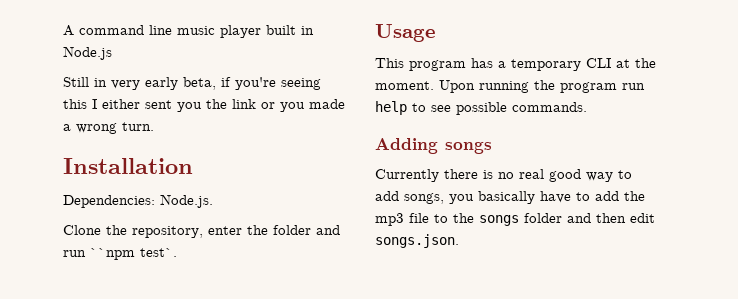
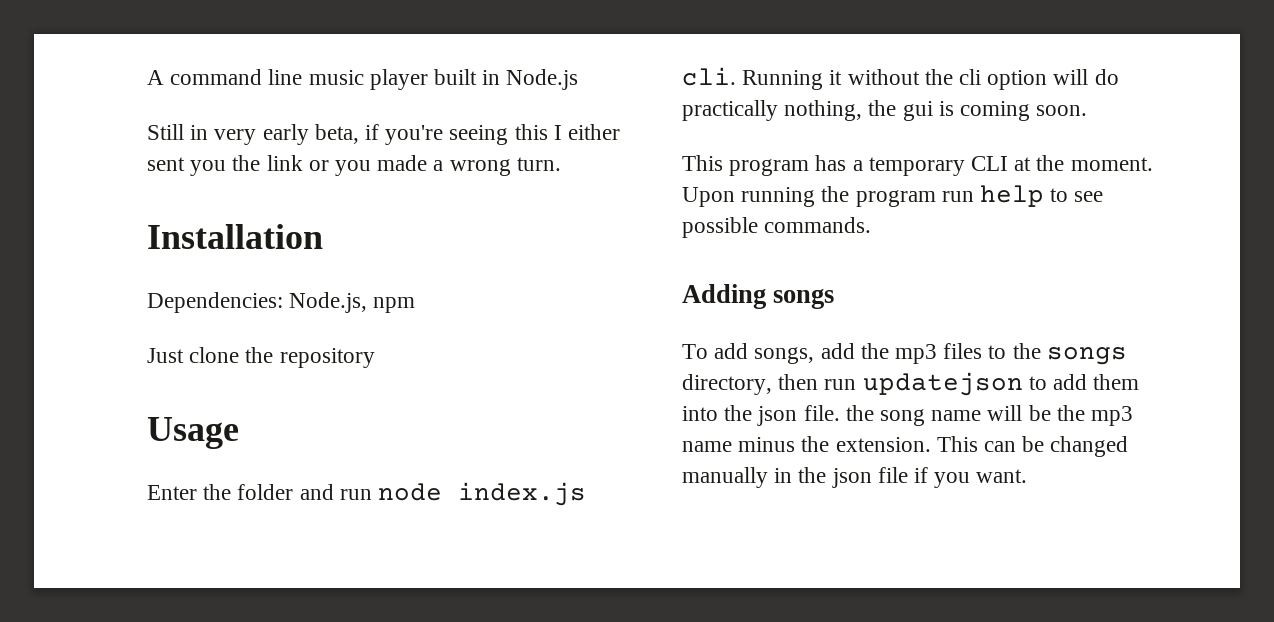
[160,194,213,208] [63,225,340,238] [63,248,177,260] [375,24,436,42] Node.js. // Clone the repository, enter the folder and run ``npm test`. // Usage -> [289,292,416,313] [147,347,375,368] [147,417,239,449] [147,482,587,506] [682,67,1119,90] [682,100,1088,121] Node.js, npm // Just clone the repository // Usage // Enter the folder and run node index.js cli. Running it without the cli option will do practically nothing, the gui is coming soon.
[375,169,632,182] [375,191,590,204] Currently there is no real good way to add songs, you basically have to -> [682,343,815,364] To add songs,
[409,213,429,223] file -> [943,343,983,359] files
[524,213,655,223] [375,234,459,248] folder and then edit songs.json. -> [682,372,1140,396] [682,405,1134,426] [682,436,1129,457] [682,467,1028,488] directory, then run updatejson to add them into the json file. the song name will be the mp3 name minus the extension. This can be changed manually in the json file if you want.

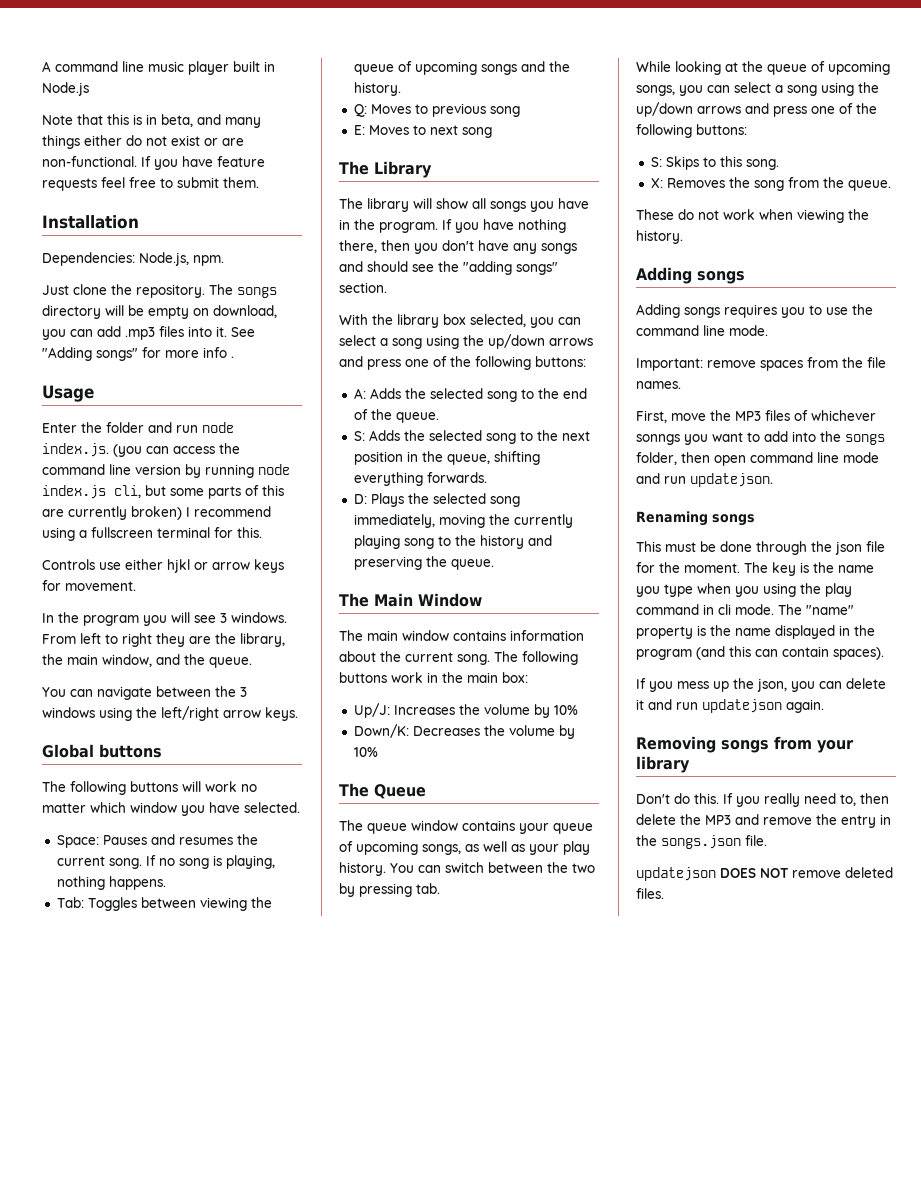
[147,124,621,145] [147,155,561,176] Still in very early beta, if you're seeing this I either sent you the link or you made a wrong turn. -> [42,114,261,128] [42,135,244,149] [42,156,265,170] [42,177,259,191] Note that this is in beta, and many things either do not exist or are non-functional. If you have feature requests feel free to submit them.
[373,297,416,313] npm -> [193,255,224,266] npm.
[279,348,375,368] repository -> [136,284,277,298] [42,305,277,319] [42,326,255,340] [42,347,234,361] repository. The songs directory will be empty on download, you can add .mp3 files into it. See "Adding songs" for more info .
[458,482,587,506] [682,67,1119,90] [682,100,1088,121] [682,155,1153,176] [682,185,1104,207] [682,217,872,238] [682,284,835,309] [682,343,1127,365] [682,372,1140,396] [682,405,1134,426] [682,436,1129,457] [682,467,1028,488] index.js cli. Running it without the cli option will do practically nothing, the gui is coming soon. // This program has a temporary CLI at the moment. Upon running the program run help to see possible commands. // Adding songs // To add songs, add the mp3 files to the songs directory, then run updatejson to add them into the json file. the song name will be the mp3 name minus the extension. This can be changed manually in the json file if you want. -> [42,443,240,457] [42,464,290,478] [42,485,284,499] [42,506,271,520] [42,527,262,541] [42,559,284,573] [42,580,136,591] [42,612,287,626] [42,633,285,647] [42,654,252,668] [42,686,247,700] [42,706,298,721] [42,744,162,758] [42,781,257,795] [42,802,300,816] [56,834,258,848] [56,855,275,869] [56,876,166,890] [56,897,272,911] [353,61,570,75] [353,82,401,96] [353,103,520,117] [353,125,492,138] [339,161,432,178] [339,198,589,212] [339,219,566,233] [339,240,577,254] [339,261,558,275] [339,282,387,293] [339,314,581,328] [339,334,593,349] [339,356,586,370] [353,388,587,402] [353,409,439,423] [353,430,590,444] [353,451,540,465] [353,472,487,486] [353,493,520,507] [353,514,573,528] [353,535,552,549] [353,556,494,570] [339,593,482,607] [339,630,584,641] [339,651,578,665] [339,672,528,683] [353,703,578,718] [353,724,575,739] [353,747,378,757] [339,783,426,799] [339,820,593,834] [339,841,590,855] [339,862,595,876] [339,883,440,897] [636,61,890,75] [636,82,879,96] [636,102,877,117] [636,124,747,138] [650,156,779,170] [650,177,891,191] [636,209,869,223] [636,230,683,244] [636,267,745,284] [636,304,873,318] [636,325,768,336] [636,357,886,371] [636,381,681,389] [636,410,876,423] [636,431,885,445] [636,452,879,466] [636,473,773,487] [636,511,755,526] [636,541,885,555] [636,562,874,576] [636,583,852,597] [636,604,854,615] [636,625,875,639] [636,646,884,660] [636,678,886,692] [636,699,824,713] [636,736,854,753] [636,756,690,773] [636,793,889,807] [636,814,891,828] [636,835,767,849] [636,867,893,881] [636,888,664,899] index.js. (you can access the command line version by running node index.js cli, but some parts of this are currently broken) I recommend using a fullscreen terminal for this. // Controls use either hjkl or arrow keys for movement. // In the program you will see 3 windows. From left to right they are the library, the main window, and the queue. // You can navigate between the 3 windows using the left/right arrow keys. // Global buttons // The following buttons will work no matter which window you have selected. // Space: Pauses and resumes the current song. If no song is playing, nothing happens. // Tab: Toggles between viewing the queue of upcoming songs and the history. // Q: Moves to previous song // E: Moves to next song // The Library // The library will show all songs you have in the program. If you have nothing there, then you don't have any songs and should see the "adding songs" section. // With the library box selected, you can select a song using the up/down arrows and press one of the following buttons: // A: Adds the selected song to the end of the queue. // S: Adds the selected song to the next position in the queue, shifting everything forwards. // D: Plays the selected song immediately, moving the currently playing song to the history and preserving the queue. // The Main Window // The main window contains information about the current song. The following buttons work in the main box: // Up/J: Increases the volume by 10% // Down/K: Decreases the volume by 10% // The Queue // The queue window contains your queue of upcoming songs, as well as your play history. You can switch between the two by pressing tab. // While looking at the queue of upcoming songs, you can select a song using the up/down arrows and press one of the following buttons: // S: Skips to this song. // X: Removes the song from the queue. // These do not work when viewing the history. // Adding songs // Adding songs requires you to use the command line mode. // Important: remove spaces from the file names. // First, move the MP3 files of whichever sonngs you want to add into the songs folder, then open command line mode and run updatejson. // Renaming songs // This must be done through the json file for the moment. The key is the name you type when you using the play command in cli mode. The "name" property is the name displayed in the program (and this can contain spaces). // If you mess up the json, you can delete it and run updatejson again. // Removing songs from your library // Don't do this. If you really need to, then delete the MP3 and remove the entry in the songs.json file. // updatejson DOES NOT remove deleted files.

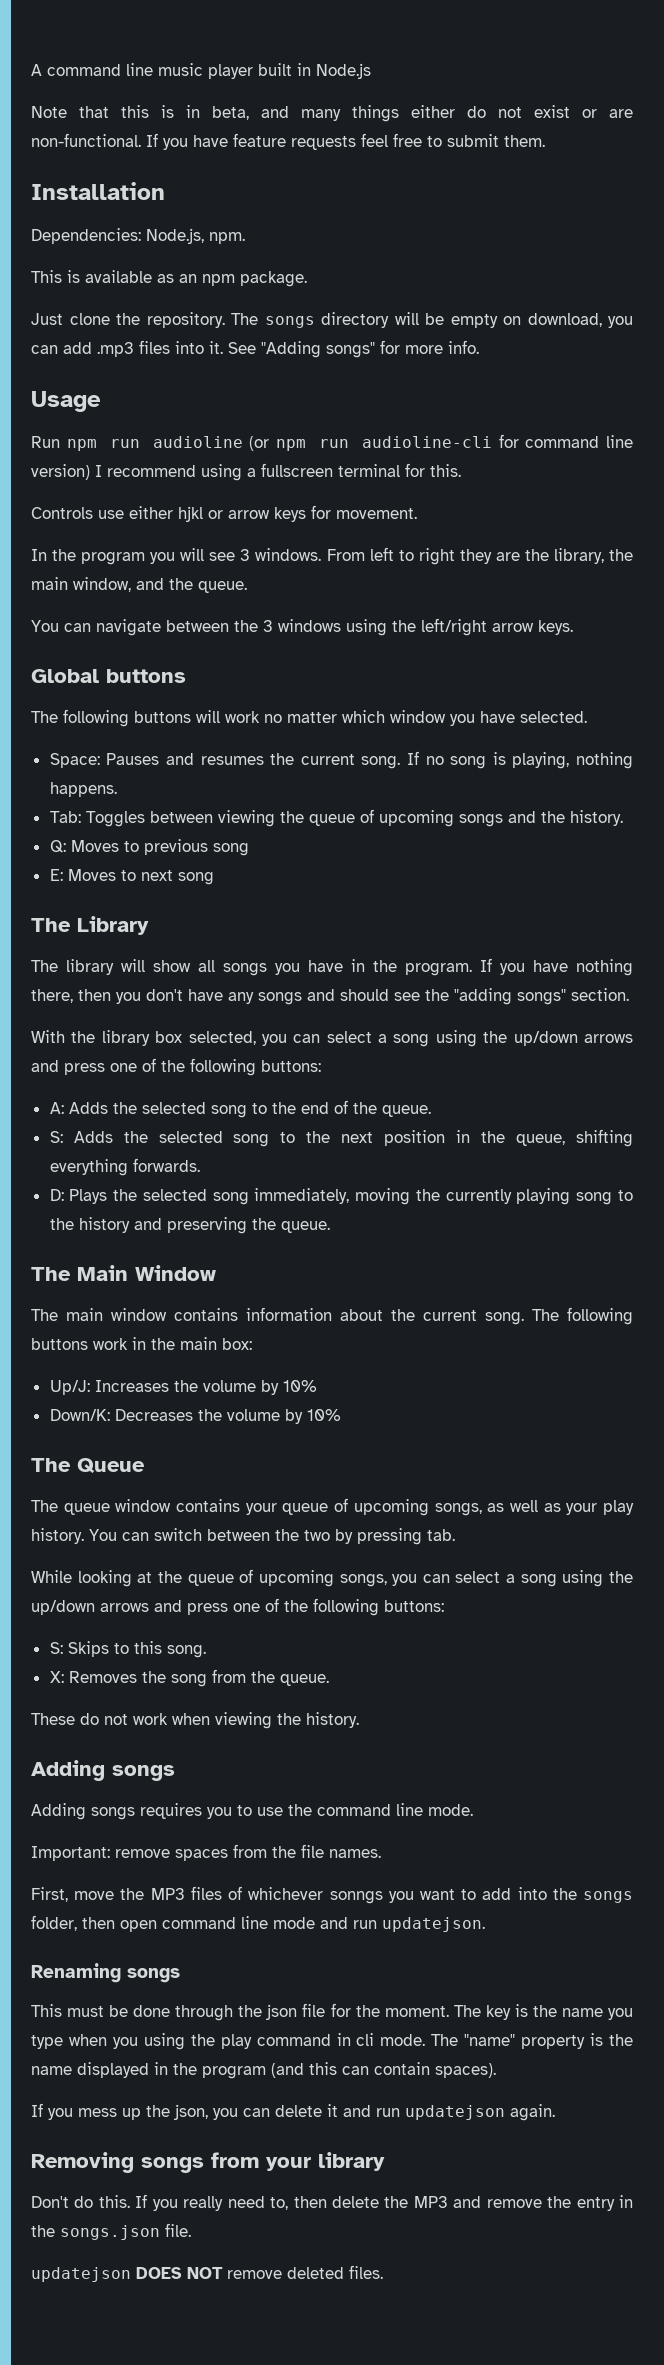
(224, 260) none -> [31,270,307,287] // This is available as an npm package.
[203,347,234,358] info . -> [448,340,479,354] info.
[42,422,234,433] [42,443,240,457] [42,464,290,478] [42,485,284,499] [42,506,182,520] Enter the folder and run node index.js. (you can access the command line version by running node index.js cli, but some parts of this are currently broken) -> [31,434,633,451] [31,464,90,480] Run npm run audioline (or npm run audioline-cli for command line version)

